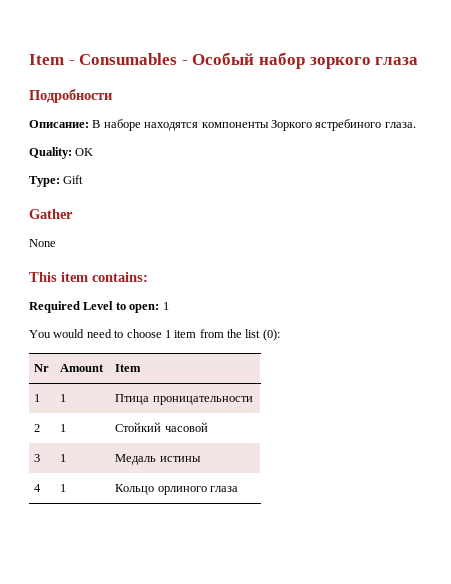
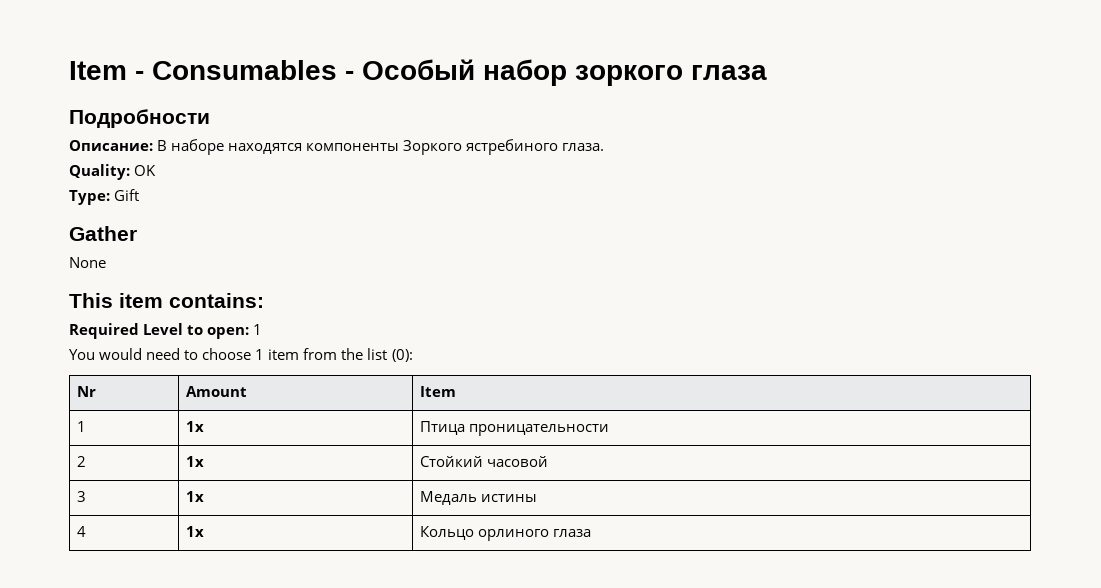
[60,394,67,402] 1 -> [186,421,205,432] 1x
[60,424,67,432] 1 -> [186,456,205,467] 1x
[60,454,67,462] 1 -> [186,491,205,502] 1x
[60,484,67,492] 1 -> [186,526,205,537] 1x

